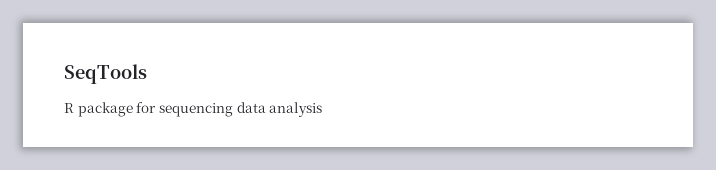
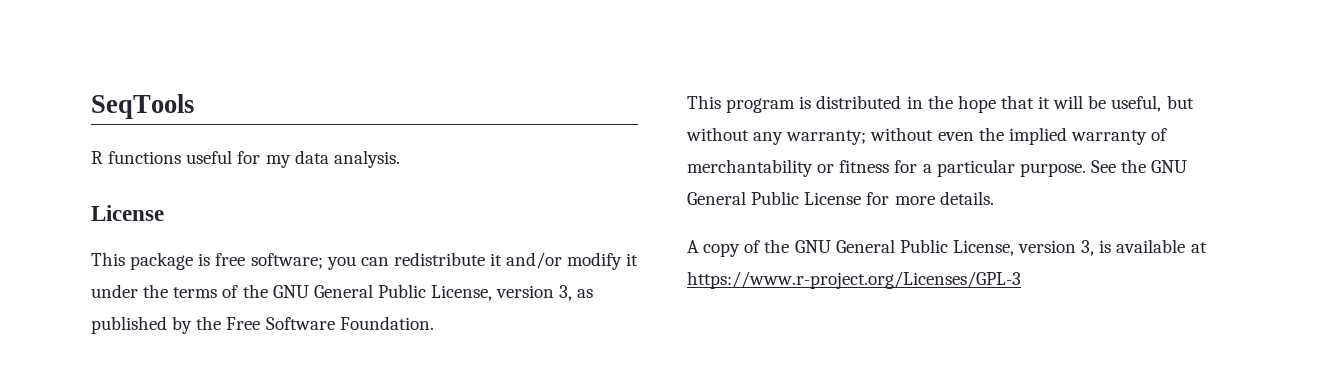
[77,102,323,117] package for sequencing data analysis -> [108,150,400,168] [91,205,164,221] [91,252,639,270] [91,284,594,301] [91,316,434,334] [687,95,1194,113] [686,127,1168,145] [687,159,1188,177] [687,191,994,205] [687,239,1207,257] [687,271,1021,289] functions useful for my data analysis. // License // This package is free software; you can redistribute it and/or modify it under the terms of the GNU General Public License, version 3, as published by the Free Software Foundation. // This program is distributed in the hope that it will be useful, but without any warranty; without even the implied warranty of merchantability or fitness for a particular purpose. See the GNU General Public License for more details. // A copy of the GNU General Public License, version 3, is available at https://www.r-project.org/Licenses/GPL-3

